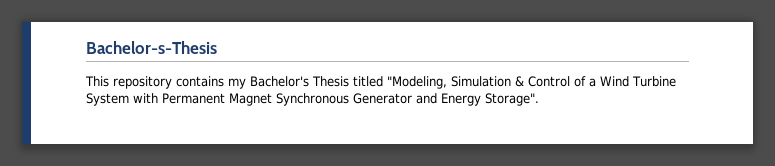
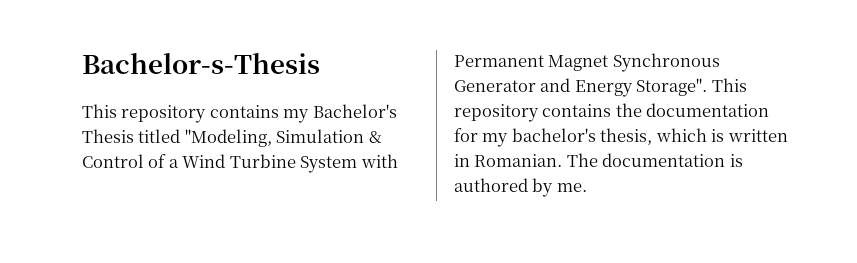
(539, 99) none -> [711,78,747,92] [454,103,770,122] [454,128,788,147] [454,153,743,167] [454,178,587,197] This repository contains the documentation for my bachelor's thesis, which is written in Romanian. The documentation is authored by me.

